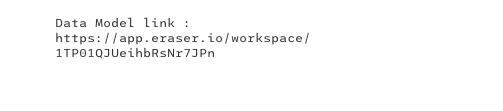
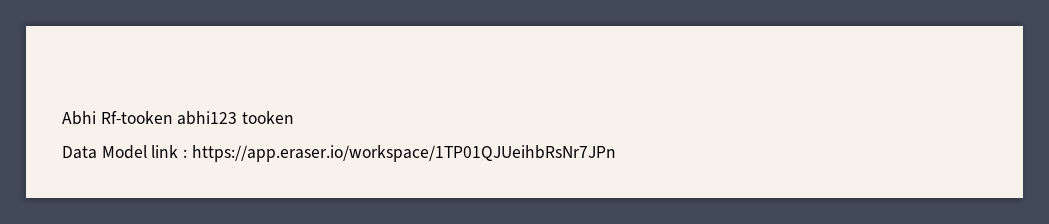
(55, 23) none -> [62,111,295,125] Abhi Rf-tooken abhi123 tooken //

